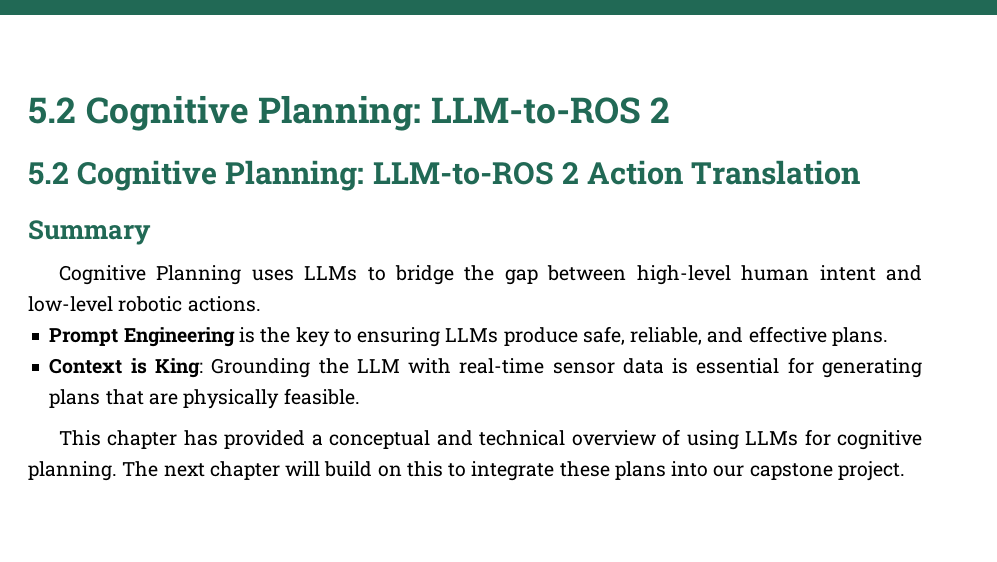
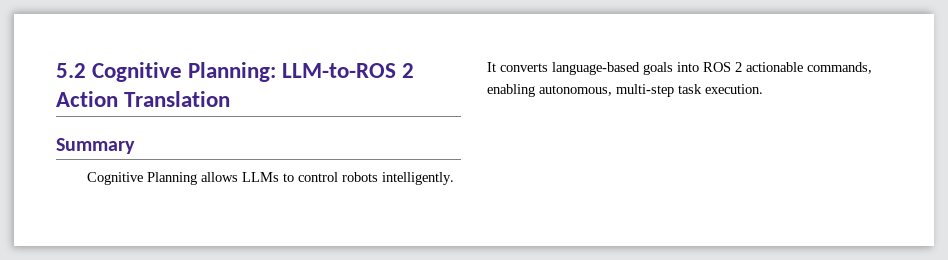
[28,95,671,131] [28,160,579,191] 5.2 Cognitive Planning: LLM-to-ROS 2 // 5.2 Cognitive Planning: LLM-to-ROS 2 -> [56,62,415,82] 5.2 Cognitive Planning: LLM-to-ROS 2
[251,269,294,281] uses -> [200,172,238,182] allows
[394,265,922,285] [28,296,261,312] [49,326,888,347] [49,357,922,378] [49,388,360,409] [58,429,922,450] [28,461,905,481] bridge the gap between high-level human intent and low-level robotic actions. // Prompt Engineering is the key to ensuring LLMs produce safe, reliable, and effective plans. // Context is King: Grounding the LLM with real-time sensor data is essential for generating plans that are physically feasible. // This chapter has provided a conceptual and technical overview of using LLMs for cognitive planning. The next chapter will build on this to integrate these plans into our capstone project. -> [297,172,454,185] [487,62,872,75] [487,84,763,97] control robots intelligently. It converts language-based goals into ROS 2 actionable commands, enabling autonomous, multi-step task execution.

